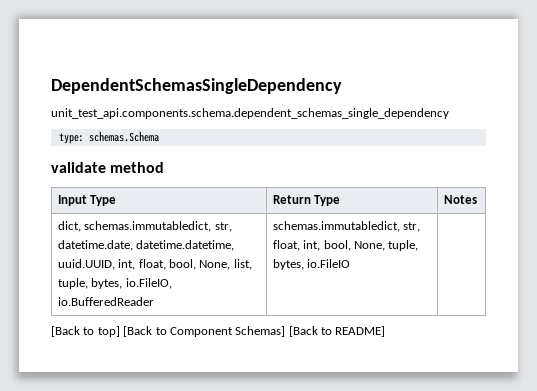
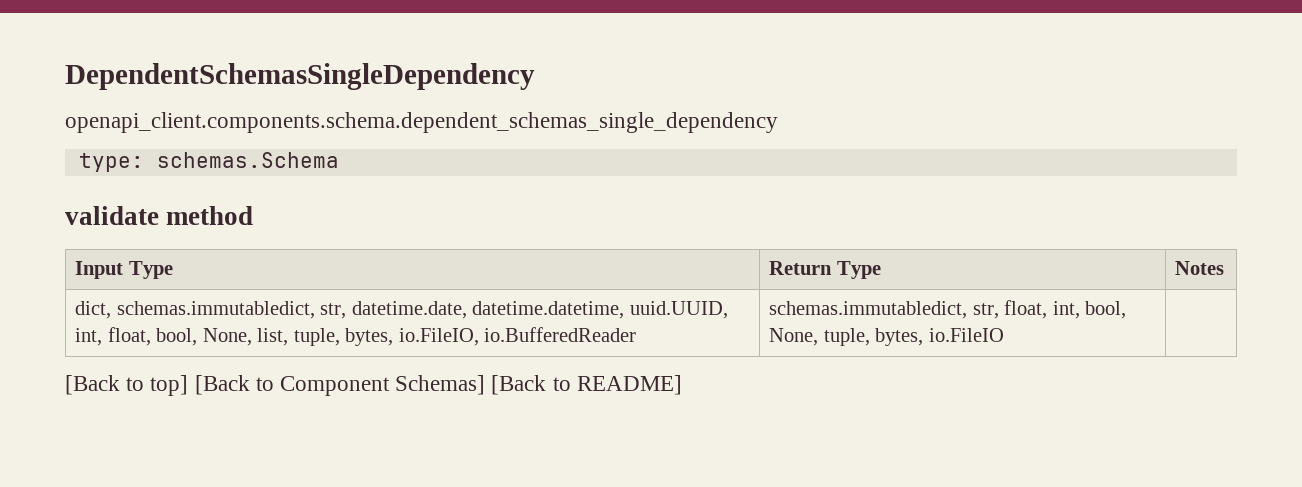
[51,108,449,119] unit_test_api.components.schema.dependent_schemas_single_dependency -> [65,112,778,133] openapi_client.components.schema.dependent_schemas_single_dependency

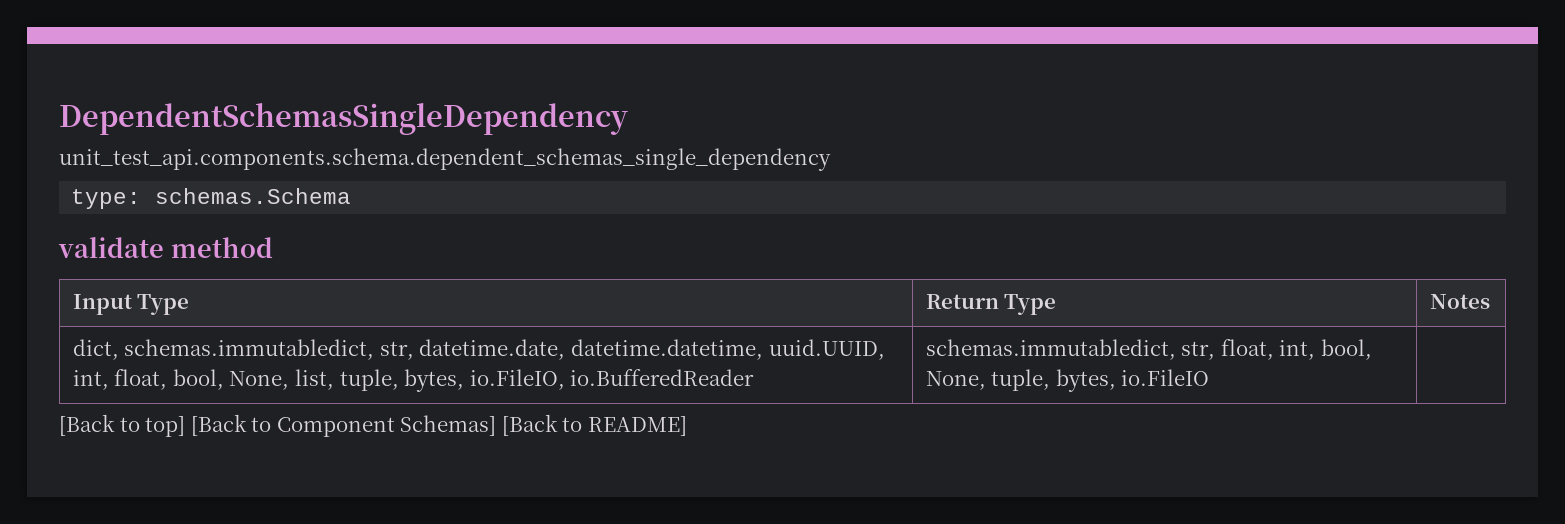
[65,112,778,133] openapi_client.components.schema.dependent_schemas_single_dependency -> [59,148,831,171] unit_test_api.components.schema.dependent_schemas_single_dependency

